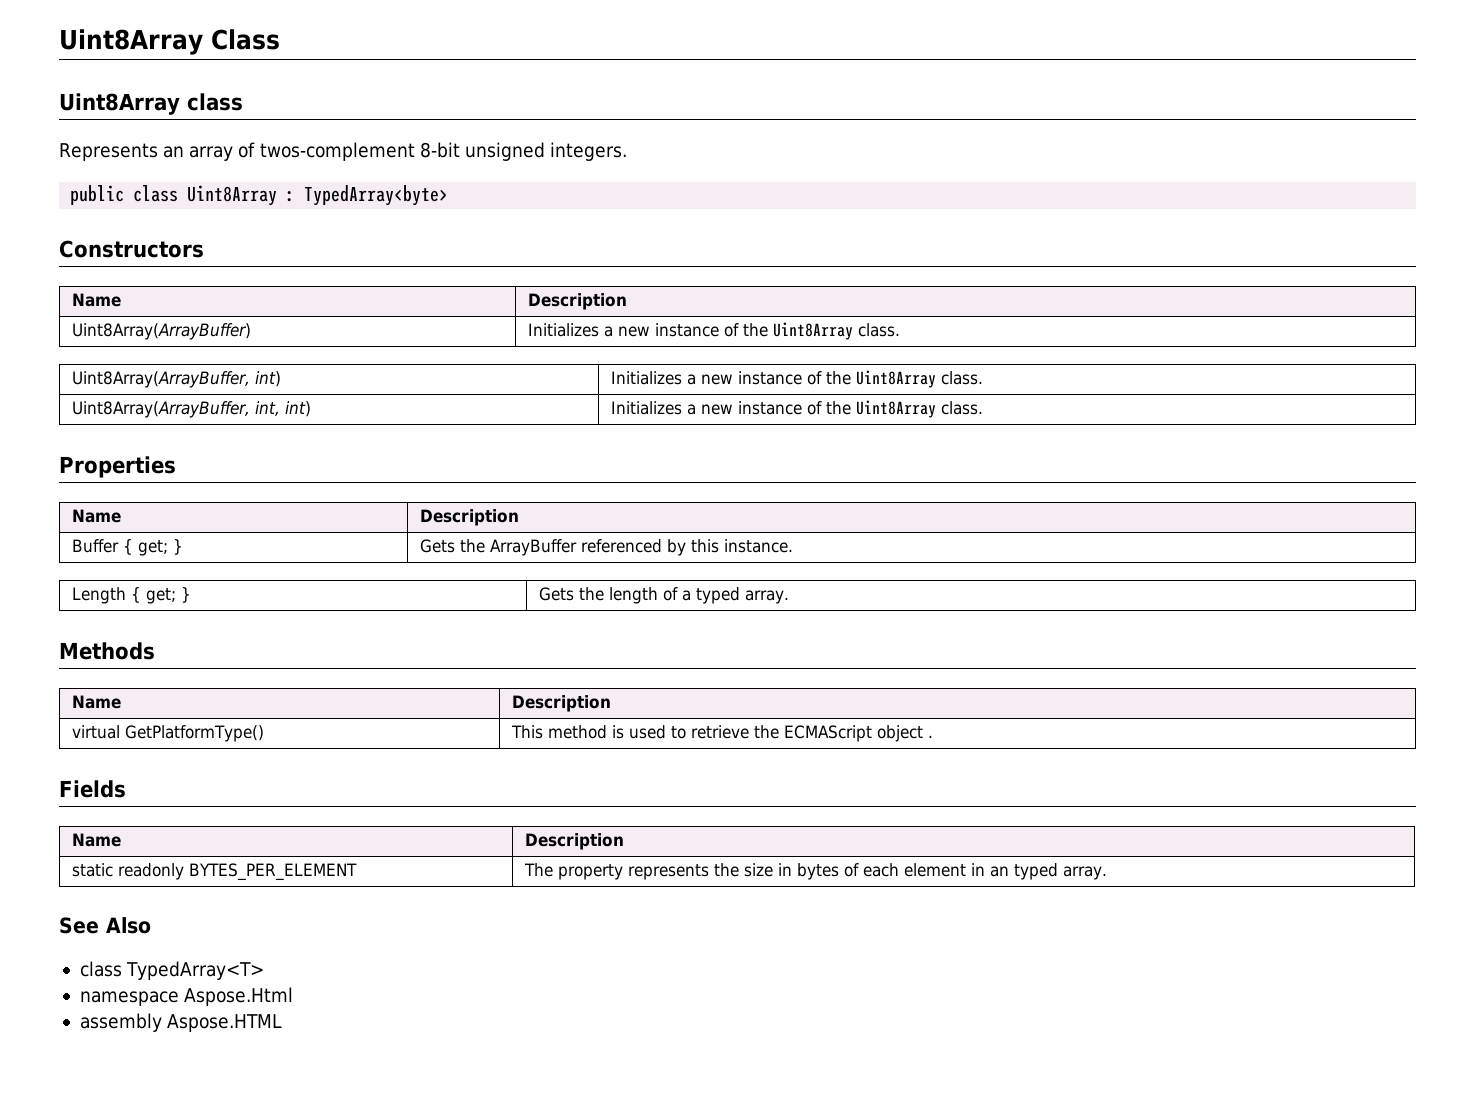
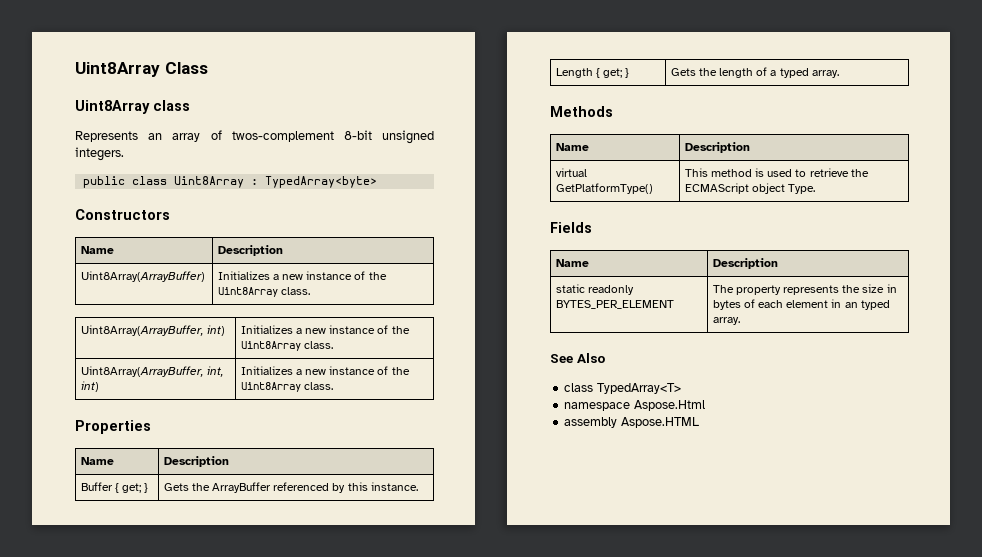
[927,735,933,738] . -> [788,184,816,194] Type.

